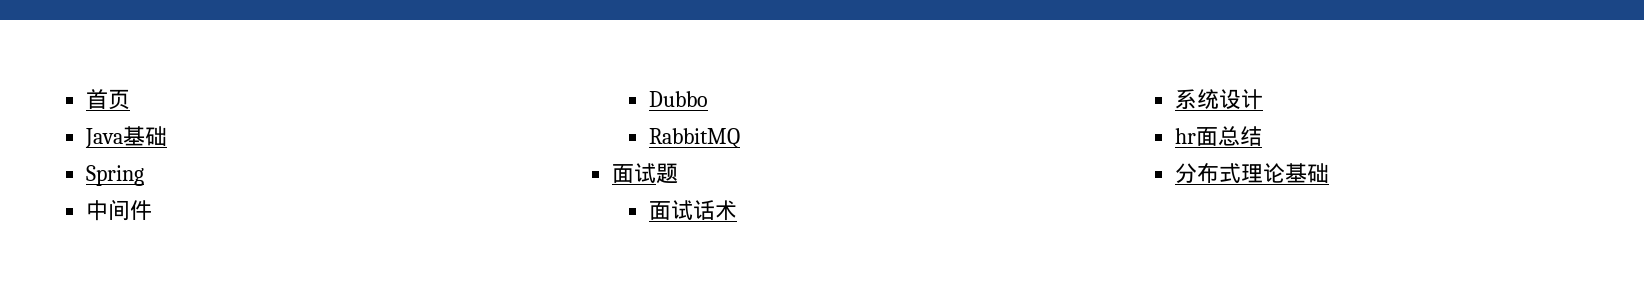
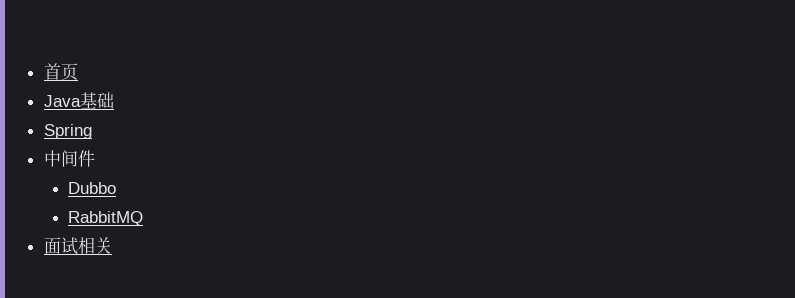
[656,163,679,184] [649,200,738,221] [1175,89,1264,110] [1175,126,1263,146] [1175,163,1330,183] 题 // 面试话术 // 系统设计 // hr面总结 // 分布式理论基础 -> [77,237,112,254] 相关

